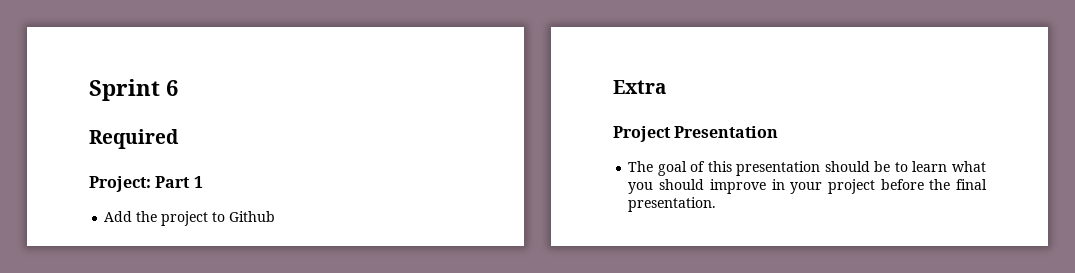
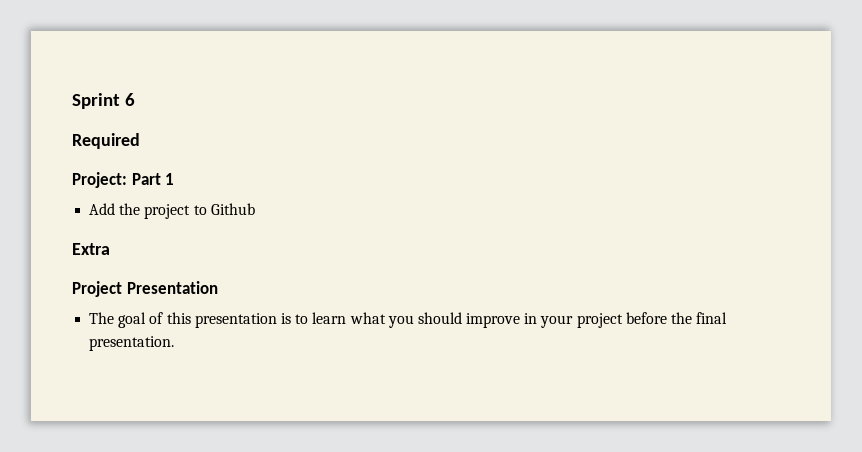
[824,161,891,172] should be -> [280,313,291,324] is

